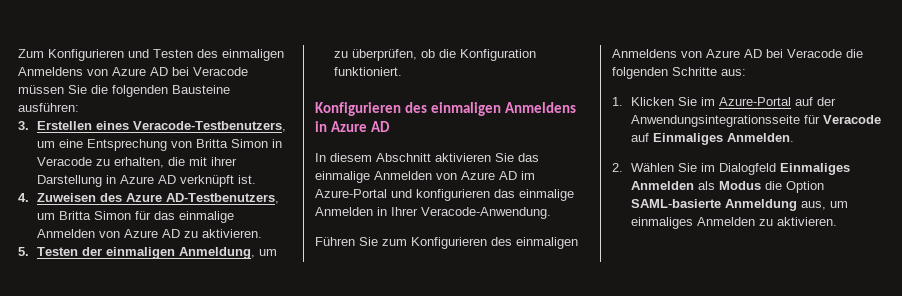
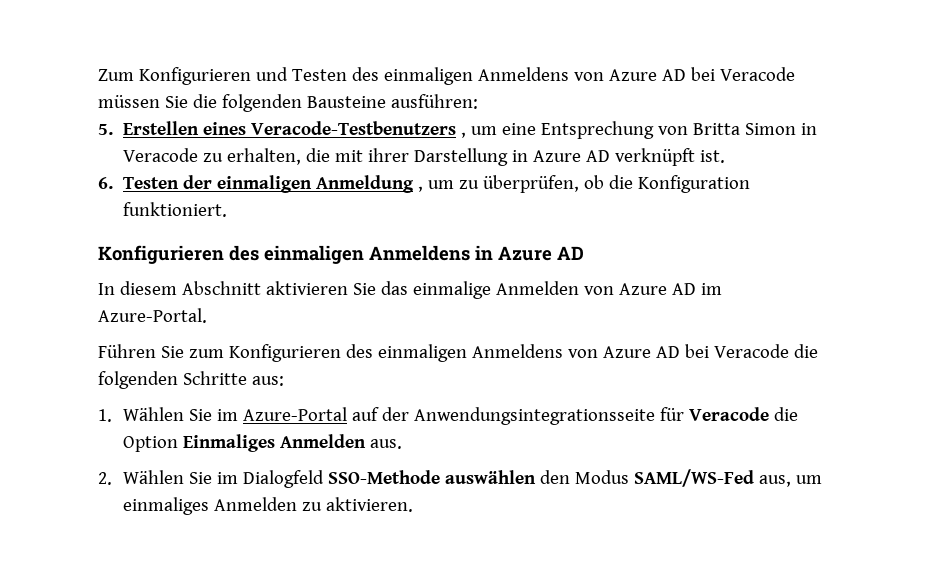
[18,121,29,130] 3. -> [98,124,113,135] 5.
[132,121,286,132] Veracode-Testbenutzers, -> [251,121,467,138] Veracode-Testbenutzers ,
[18,193,279,204] [36,211,234,223] [36,229,262,238] [18,247,29,256] 4. Zuweisen des Azure AD-Testbenutzers, um Britta Simon für das einmalige Anmelden von Azure AD zu aktivieren. // 5. -> [98,177,113,189] 6.
[178,247,255,259] Anmeldung, -> [316,175,424,193] Anmeldung ,
[315,189,574,201] [315,207,551,219] Azure-Portal und konfigurieren das einmalige Anmelden in Ihrer Veracode-Anwendung. -> [98,308,207,323] Azure-Portal.
[630,97,674,106] Klicken -> [123,407,185,421] Wählen
[630,133,794,145] auf Einmaliges Anmelden. -> [774,407,799,421] [123,434,403,452] die Option Einmaliges Anmelden aus.
[779,163,850,175] [630,181,824,193] [630,199,797,211] Einmaliges Anmelden als Modus die Option SAML-basierte Anmeldung -> [328,469,755,487] SSO-Methode auswählen den Modus SAML/WS-Fed

